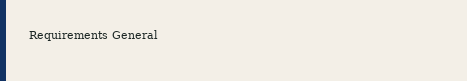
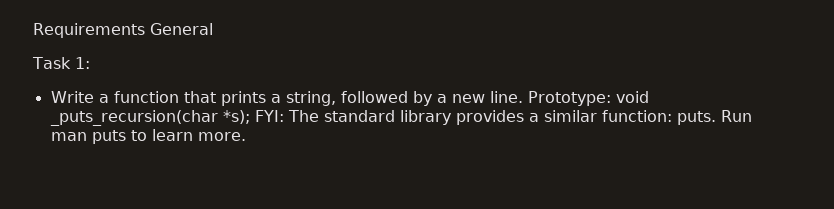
(158, 34) none -> [32,57,90,69] [50,91,649,106] [49,110,752,126] [50,129,246,144] // Task 1: // Write a function that prints a string, followed by a new line. Prototype: void _puts_recursion(char *s); FYI: The standard library provides a similar function: puts. Run man puts to learn more.

